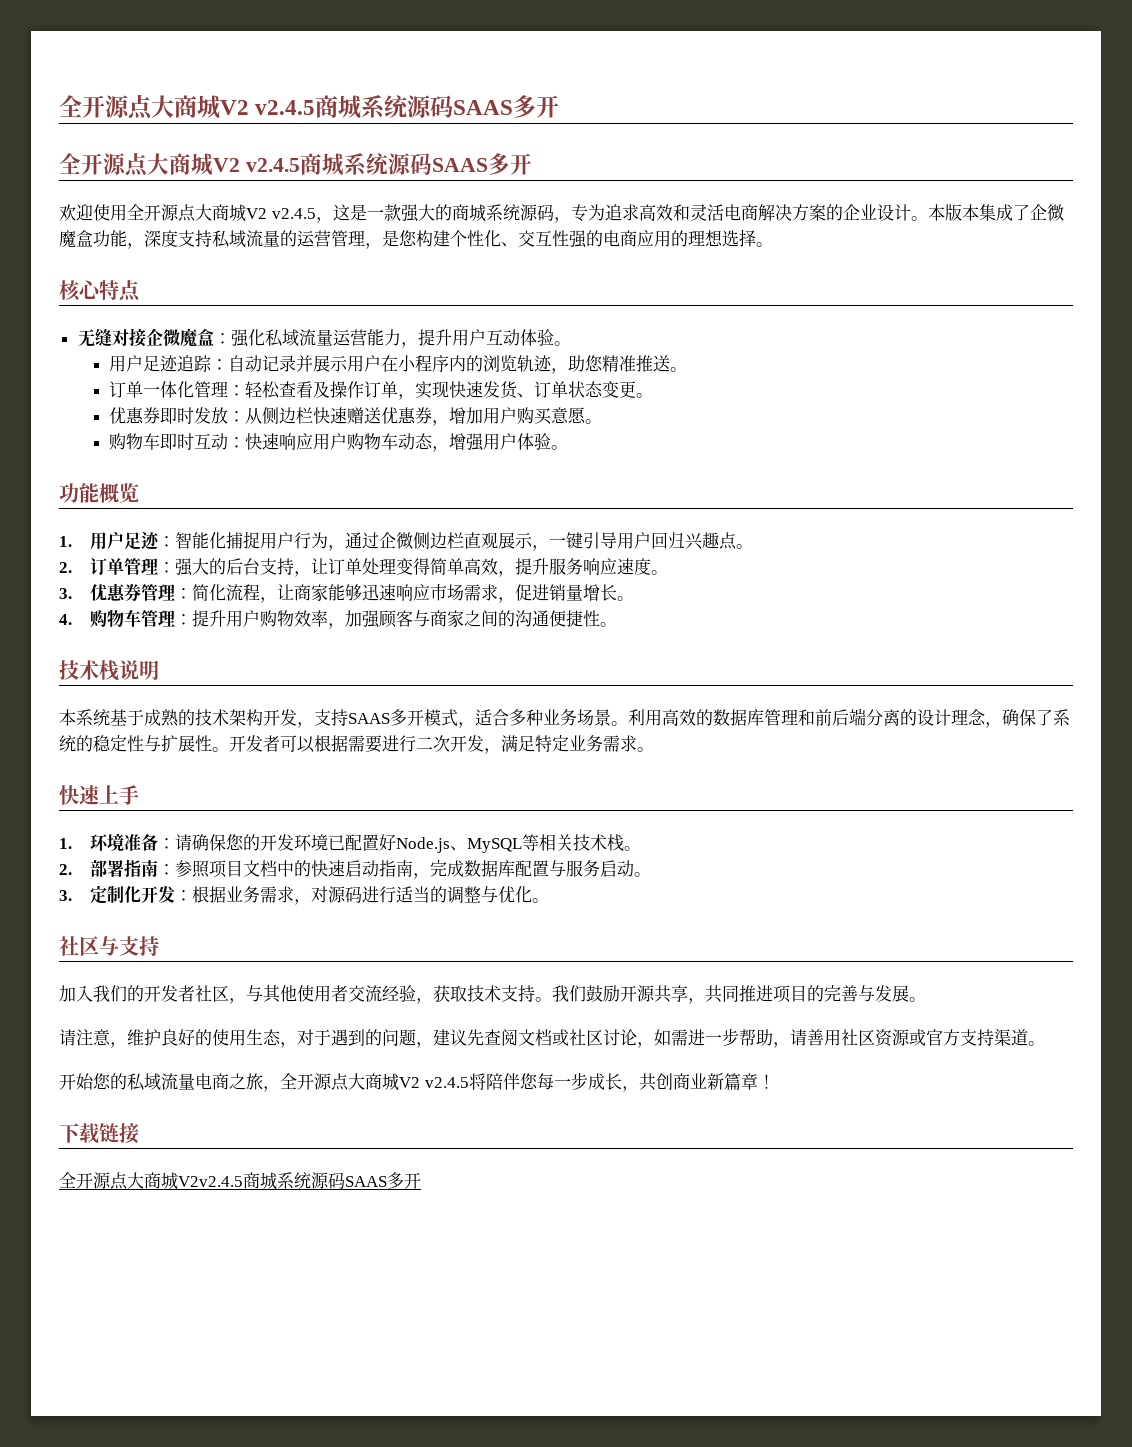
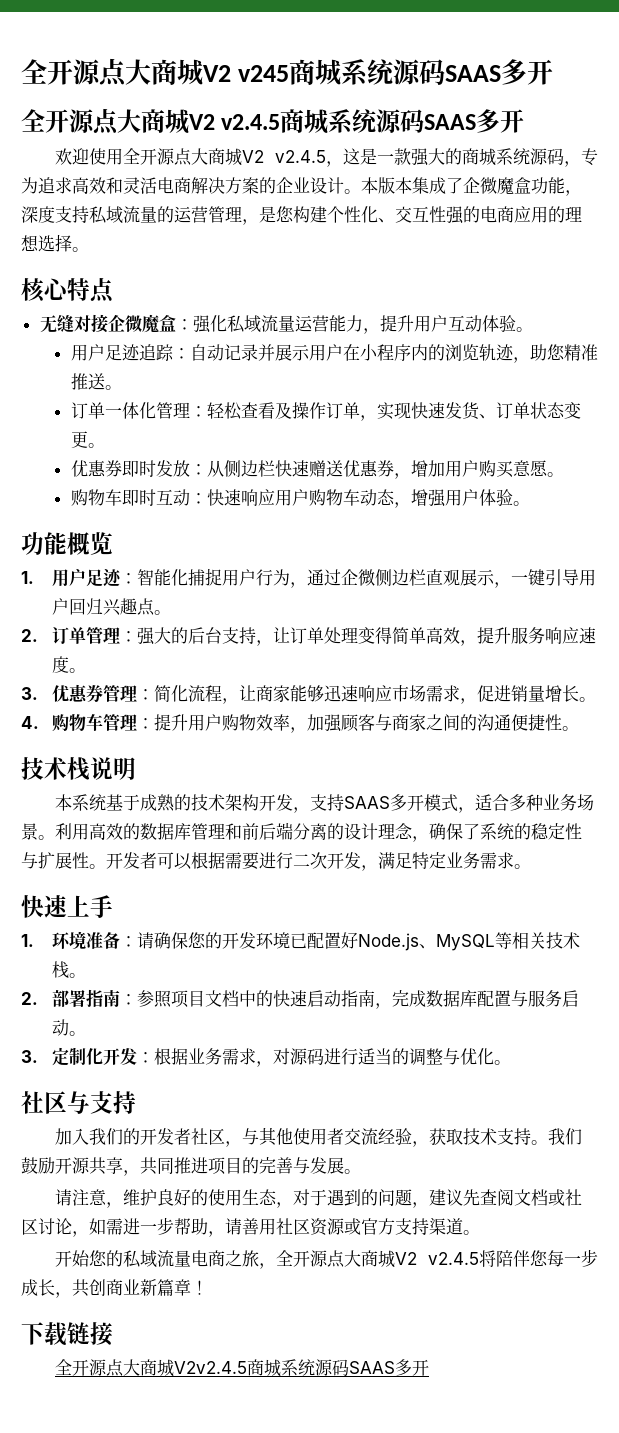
[59,94,316,120] 全开源点大商城V2 v2.4.5 -> [21,58,290,87] 全开源点大商城V2 v245

